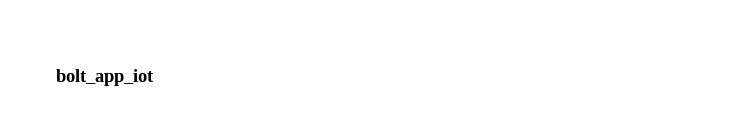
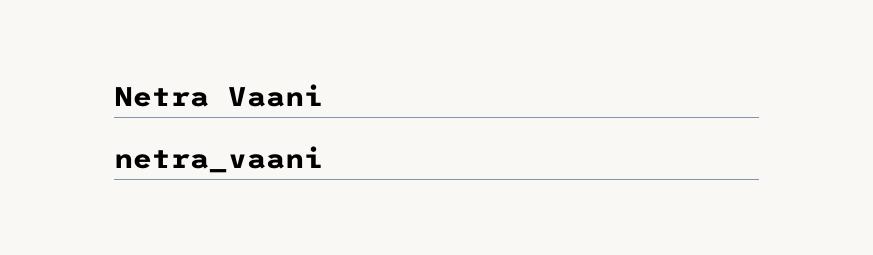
[56,69,154,86] bolt_app_iot -> [114,84,323,107] [114,146,323,173] Netra Vaani // netra_vaani

